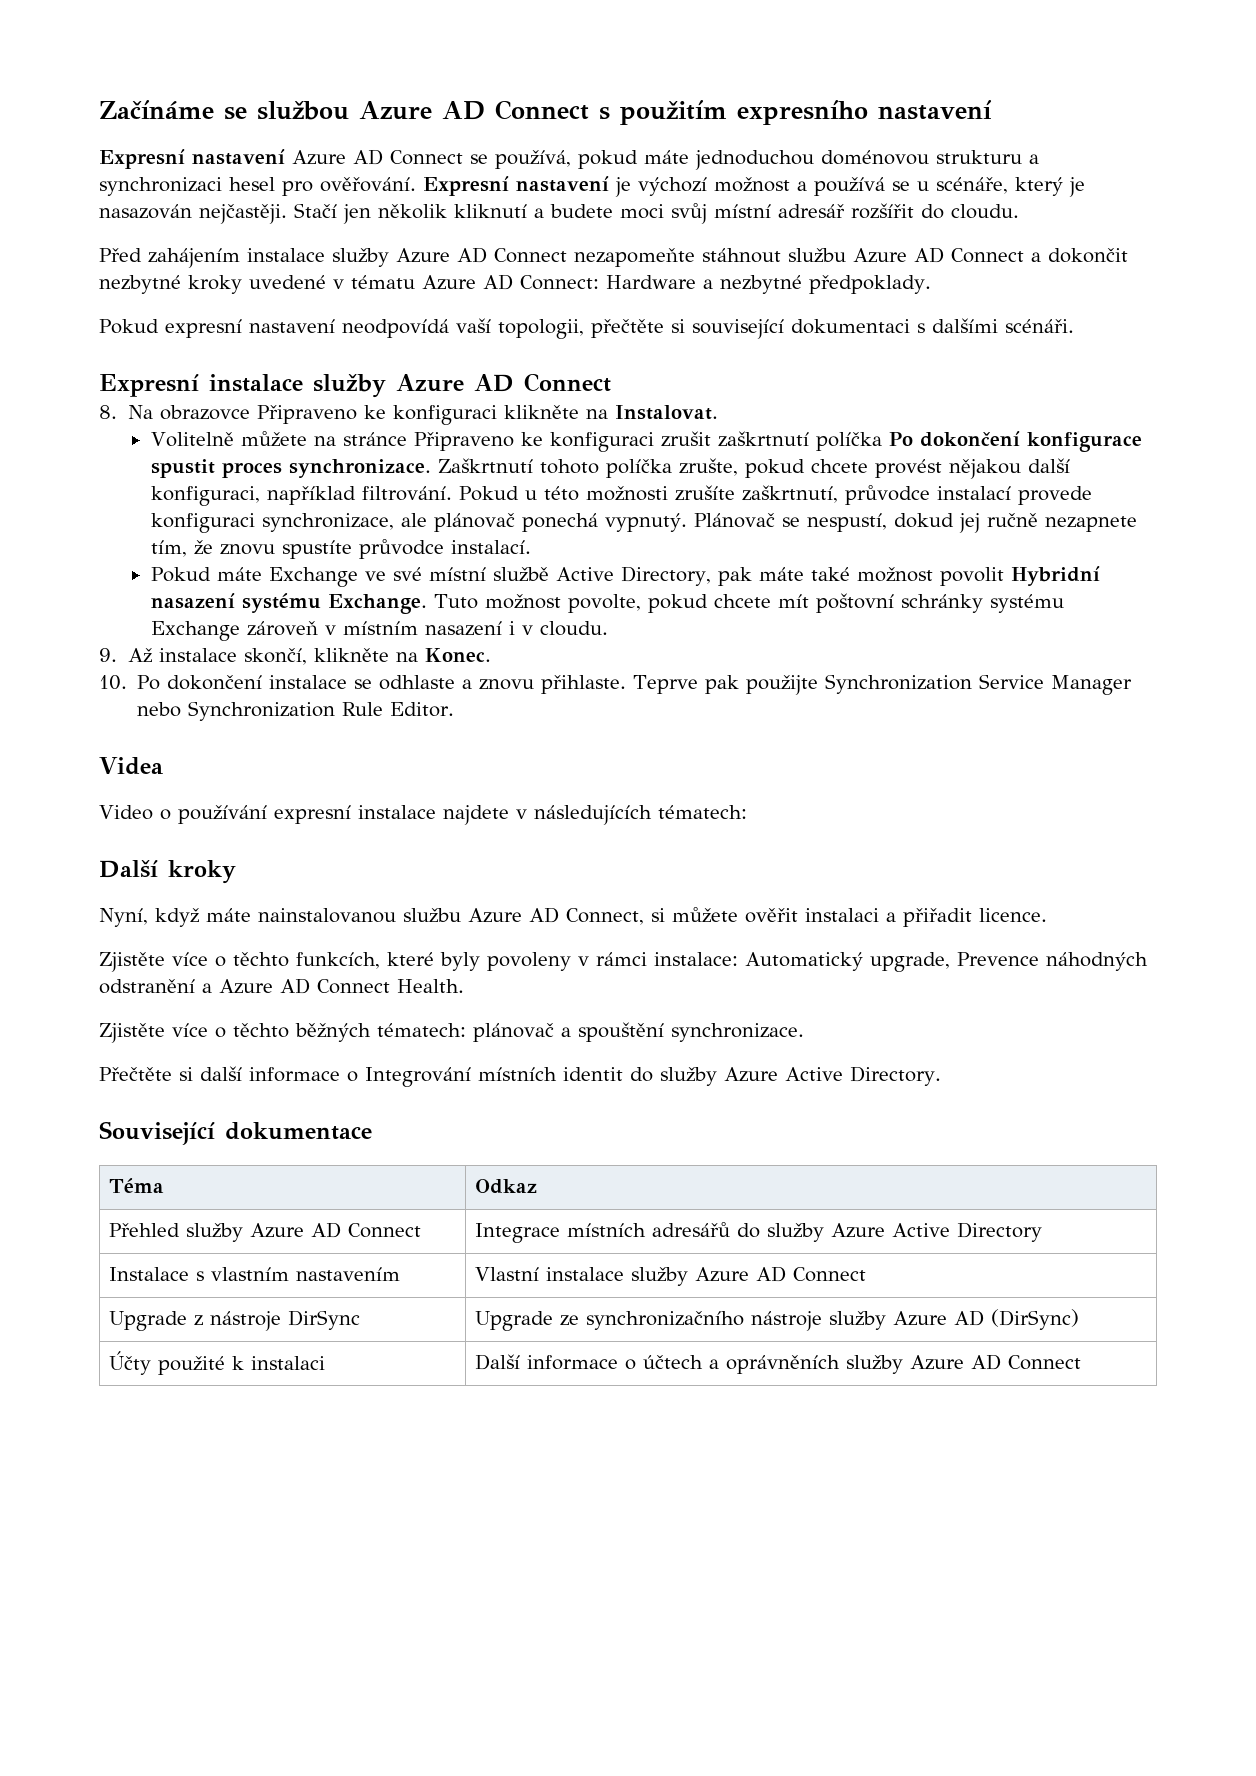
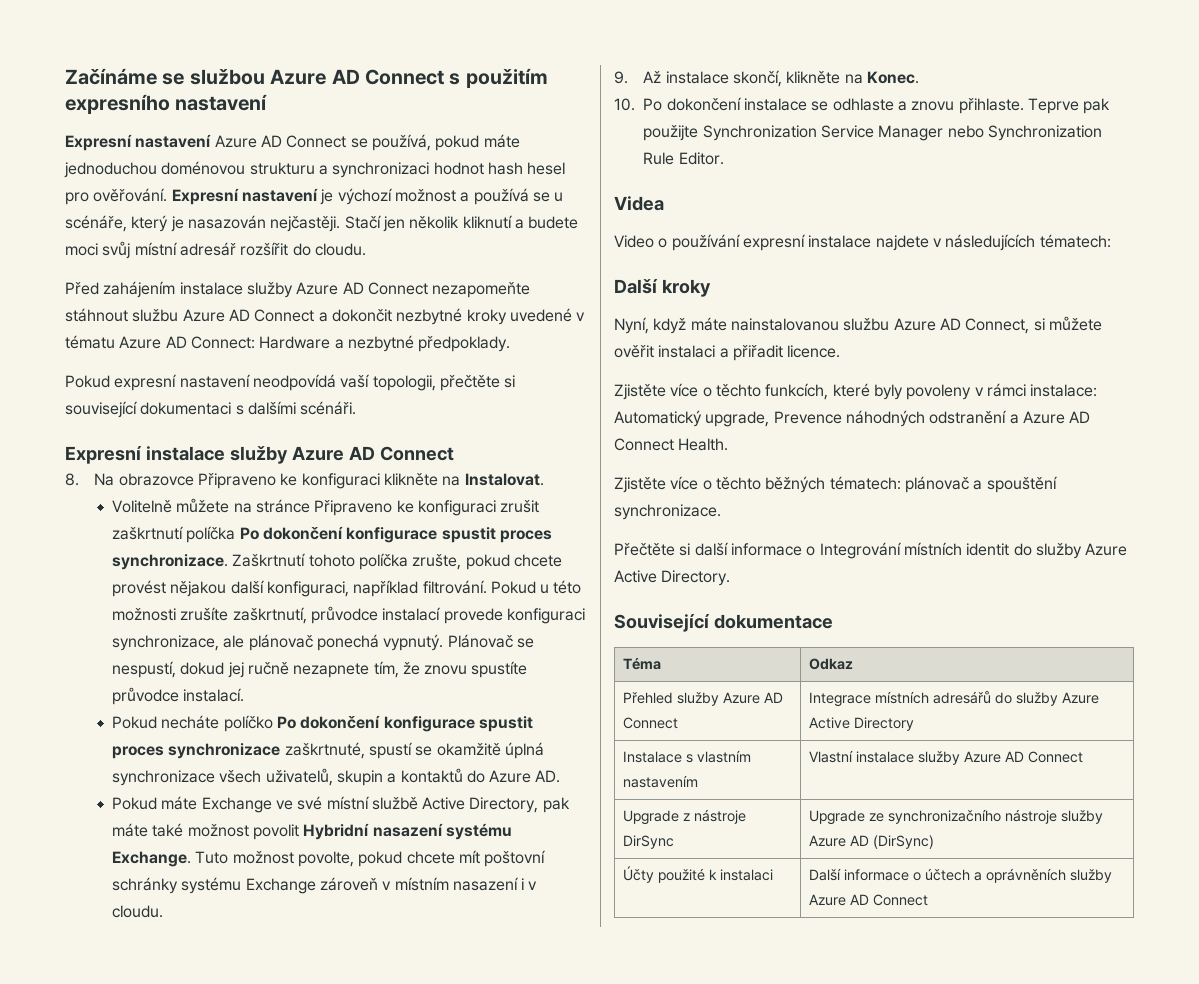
(222, 186) none -> [433,162,523,175] hodnot hash
(531, 547) none -> [111,715,533,732] [111,742,544,759] [111,768,561,786] // Pokud necháte políčko Po dokončení konfigurace spustit proces synchronizace zaškrtnuté, spustí se okamžitě úplná synchronizace všech uživatelů, skupin a kontaktů do Azure AD.

